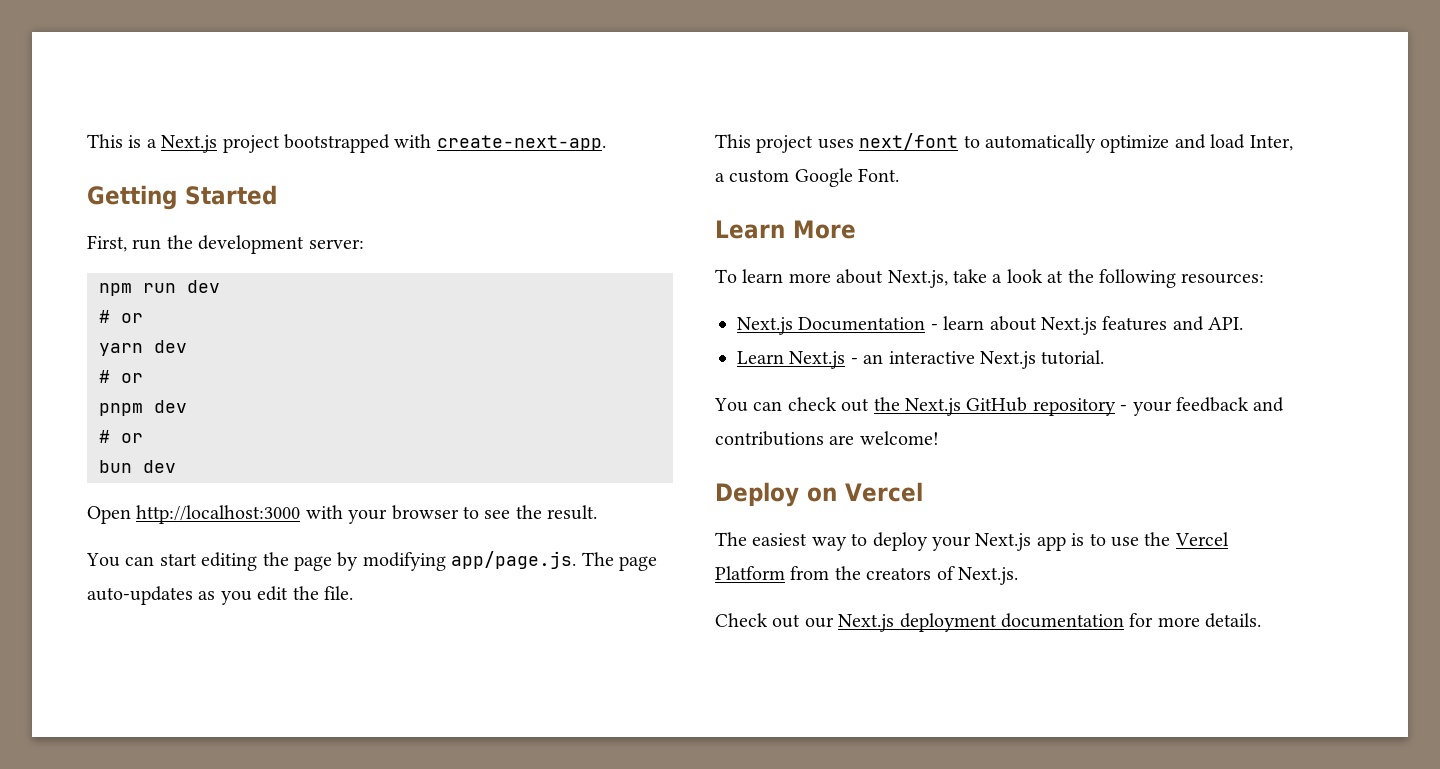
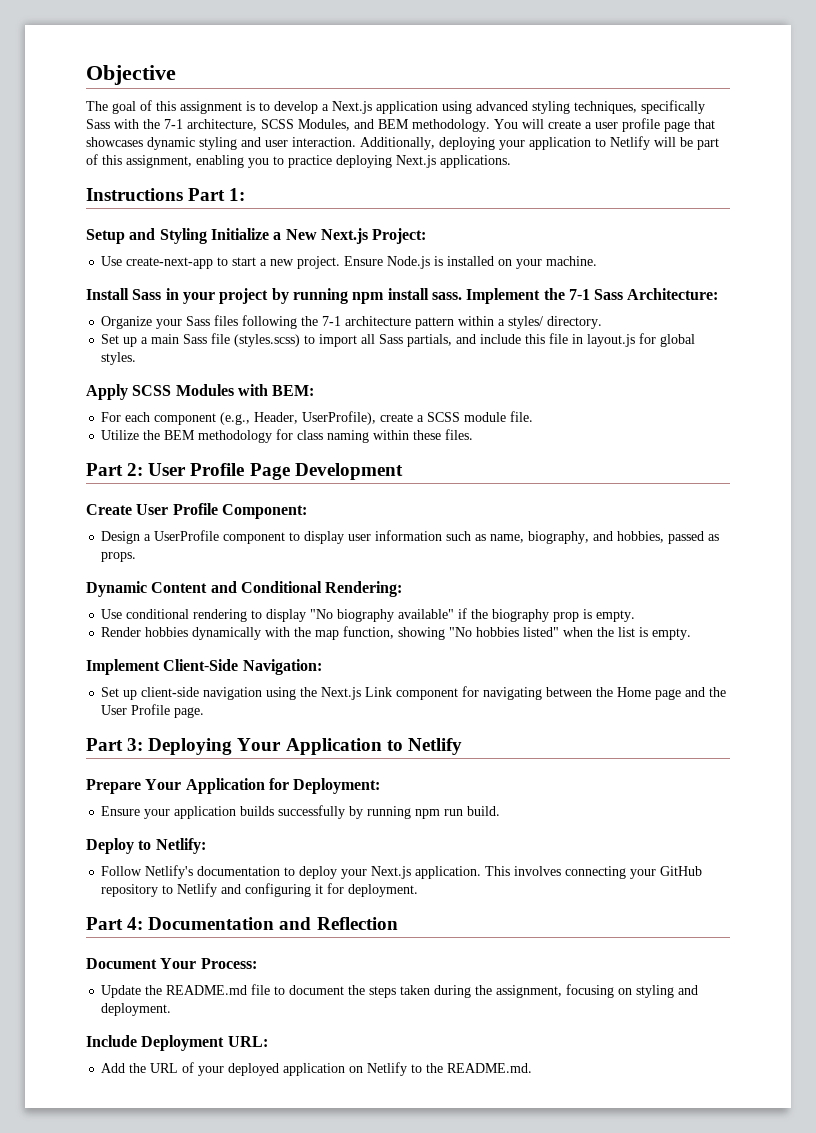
[87,134,606,153] [87,185,277,210] [87,235,364,254] [99,280,220,296] [99,310,143,323] [99,340,187,356] [99,370,143,383] [99,400,187,416] [99,430,143,443] [99,460,176,473] [87,505,598,524] [86,551,657,571] [87,586,353,605] [715,133,1293,153] [715,168,900,187] [715,220,856,239] [715,269,1265,288] [737,316,1244,335] [737,350,1105,369] [714,397,1285,416] [715,431,939,446] [715,482,923,507] [715,532,1229,551] [715,566,1018,585] [715,613,1262,632] This is a Next.js project bootstrapped with create-next-app. // Getting Started // First, run the development server: // npm run dev // # or // yarn dev // # or // pnpm dev // # or // bun dev // Open http://localhost:3000 with your browser to see the result. // You can start editing the page by modifying app/page.js. The page auto-updates as you edit the file. // This project uses next/font to automatically optimize and load Inter, a custom Google Font. // Learn More // To learn more about Next.js, take a look at the following resources: // Next.js Documentation - learn about Next.js features and API. // Learn Next.js - an interactive Next.js tutorial. // You can check out the Next.js GitHub repository - your feedback and contributions are welcome! // Deploy on Vercel // The easiest way to deploy your Next.js app is to use the Vercel Platform from the creators of Next.js. // Check out our Next.js deployment documentation for more details. -> [86,65,176,85] [86,100,705,114] [86,118,715,132] [86,136,719,150] [86,154,511,168] [86,188,246,201] [86,228,427,244] [101,256,598,269] [86,288,719,304] [101,315,603,329] [101,333,696,347] [101,352,137,365] [86,384,315,400] [101,411,534,425] [101,429,474,443] [86,463,403,480] [86,503,307,519] [101,530,720,544] [101,552,137,562] [86,581,403,597] [101,608,636,622] [101,626,692,640] [86,659,322,675] [101,686,727,700] [101,704,205,718] [86,738,462,755] [86,778,381,794] [101,805,501,819] [86,838,206,854] [101,865,703,879] [101,883,419,897] [86,917,398,930] [86,958,257,969] [101,984,699,998] [101,1003,172,1016] [86,1035,268,1051] [101,1062,533,1076] Objective // The goal of this assignment is to develop a Next.js application using advanced styling techniques, specifically Sass with the 7-1 architecture, SCSS Modules, and BEM methodology. You will create a user profile page that showcases dynamic styling and user interaction. Additionally, deploying your application to Netlify will be part of this assignment, enabling you to practice deploying Next.js applications. // Instructions Part 1: // Setup and Styling Initialize a New Next.js Project: // Use create-next-app to start a new project. Ensure Node.js is installed on your machine. // Install Sass in your project by running npm install sass. Implement the 7-1 Sass Architecture: // Organize your Sass files following the 7-1 architecture pattern within a styles/ directory. // Set up a main Sass file (styles.scss) to import all Sass partials, and include this file in layout.js for global styles. // Apply SCSS Modules with BEM: // For each component (e.g., Header, UserProfile), create a SCSS module file. // Utilize the BEM methodology for class naming within these files. // Part 2: User Profile Page Development // Create User Profile Component: // Design a UserProfile component to display user information such as name, biography, and hobbies, passed as props. // Dynamic Content and Conditional Rendering: // Use conditional rendering to display "No biography available" if the biography prop is empty. // Render hobbies dynamically with the map function, showing "No hobbies listed" when the list is empty. // Implement Client-Side Navigation: // Set up client-side navigation using the Next.js Link component for navigating between the Home page and the User Profile page. // Part 3: Deploying Your Application to Netlify // Prepare Your Application for Deployment: // Ensure your application builds successfully by running npm run build. // Deploy to Netlify: // Follow Netlify's documentation to deploy your Next.js application. This involves connecting your GitHub repository to Netlify and configuring it for deployment. // Part 4: Documentation and Reflection // Document Your Process: // Update the README.md file to document the steps taken during the assignment, focusing on styling and deployment. // Include Deployment URL: // Add the URL of your deployed application on Netlify to the README.md.

